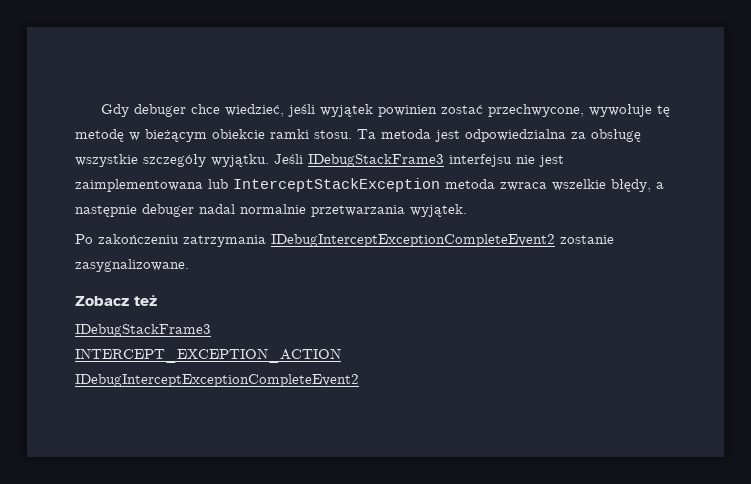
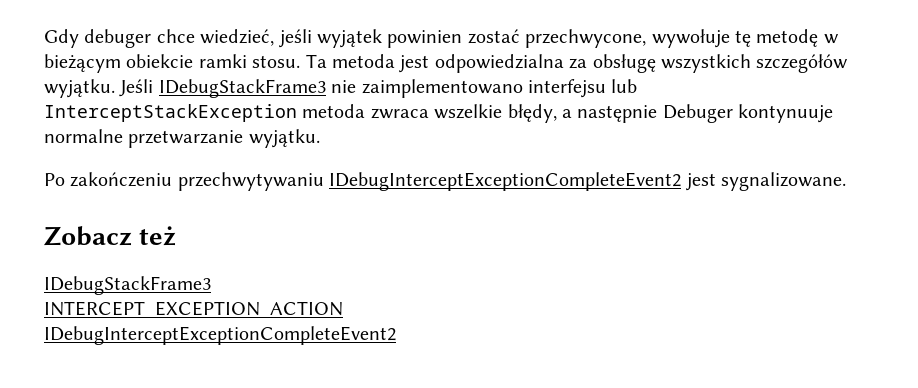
[75,154,206,167] wszystkie szczegóły -> [660,54,849,73] wszystkich szczegółów
[449,154,564,167] [75,179,203,192] interfejsu nie jest zaimplementowana -> [331,79,606,98] nie zaimplementowano interfejsu
[142,204,467,217] [75,234,614,247] [75,259,189,272] debuger nadal normalnie przetwarzania wyjątek. // Po zakończeniu zatrzymania IDebugInterceptExceptionCompleteEvent2 zostanie zasygnalizowane. -> [662,104,834,123] [44,129,320,148] [44,172,846,191] Debuger kontynuuje normalne przetwarzanie wyjątku. // Po zakończeniu przechwytywaniu IDebugInterceptExceptionCompleteEvent2 jest sygnalizowane.

